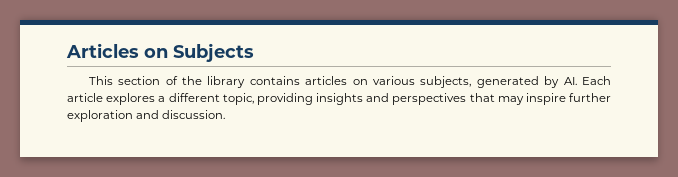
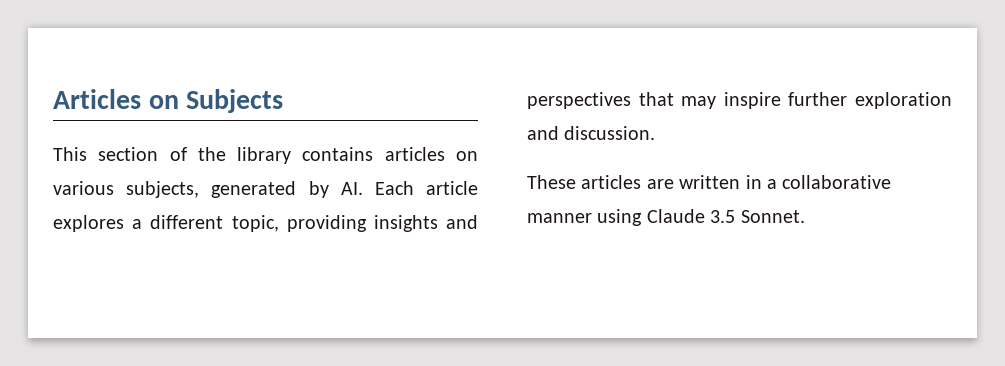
(226, 114) none -> [527,175,892,189] [527,209,805,226] // These articles are written in a collaborative manner using Claude 3.5 Sonnet.

